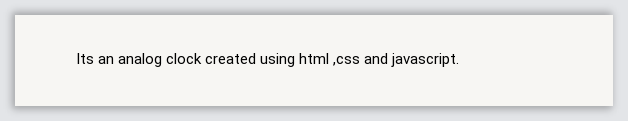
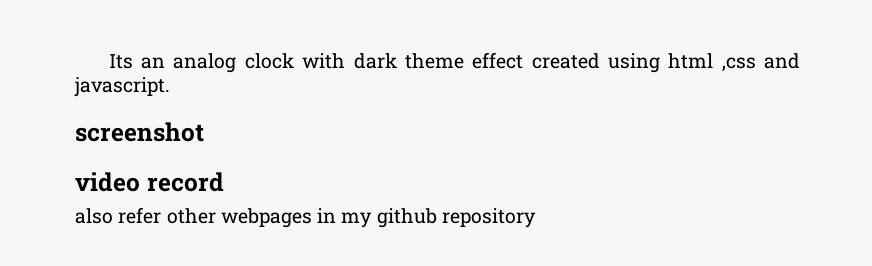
(203, 58) none -> [302,52,524,69] with dark theme effect
(460, 60) none -> [75,122,204,142] [75,172,224,192] [75,207,536,228] // screenshot // video record // also refer other webpages in my github repository

